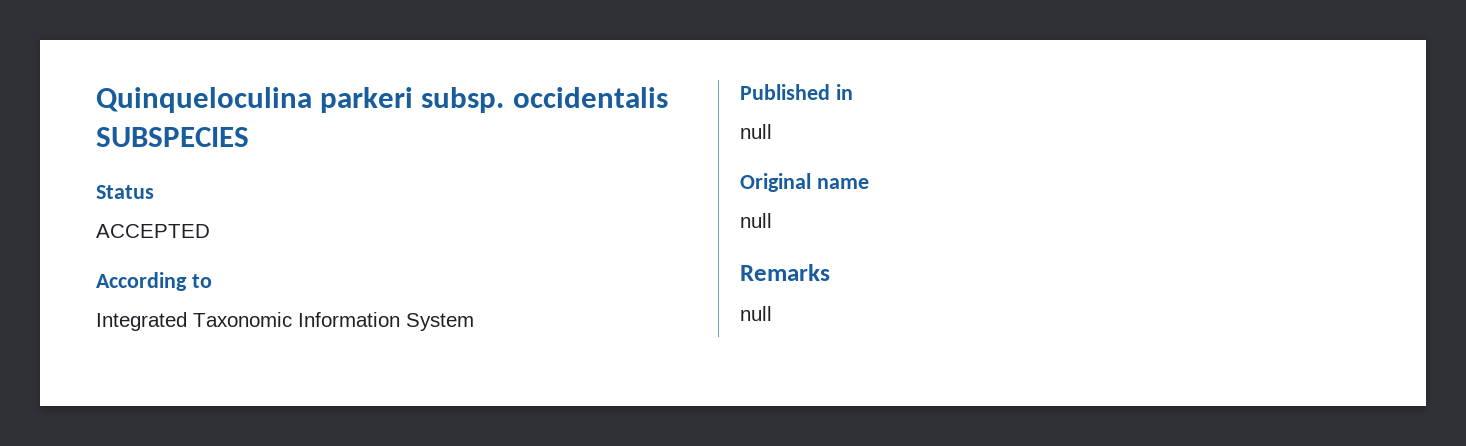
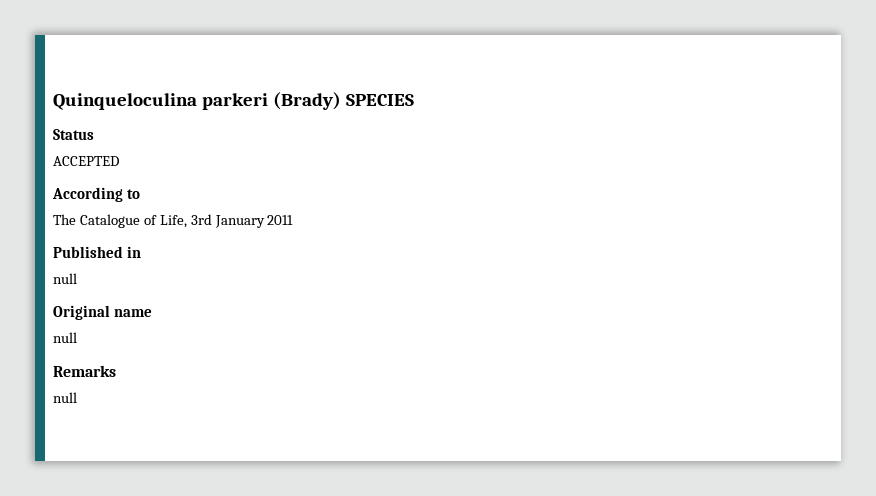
[421,87,668,113] [96,127,249,147] subsp. occidentalis SUBSPECIES -> [272,92,414,110] (Brady) SPECIES
[96,312,474,331] Integrated Taxonomic Information System -> [53,214,294,228] The Catalogue of Life, 3rd January 2011

